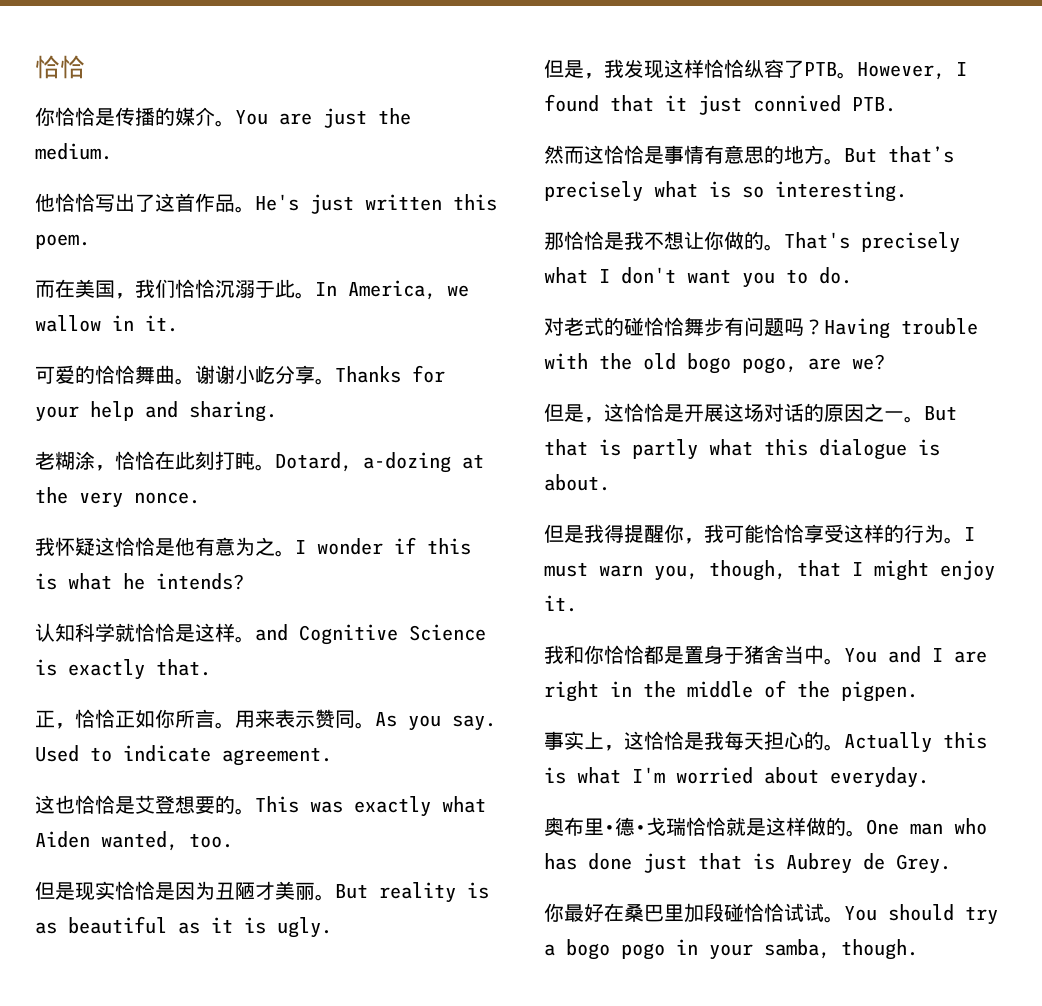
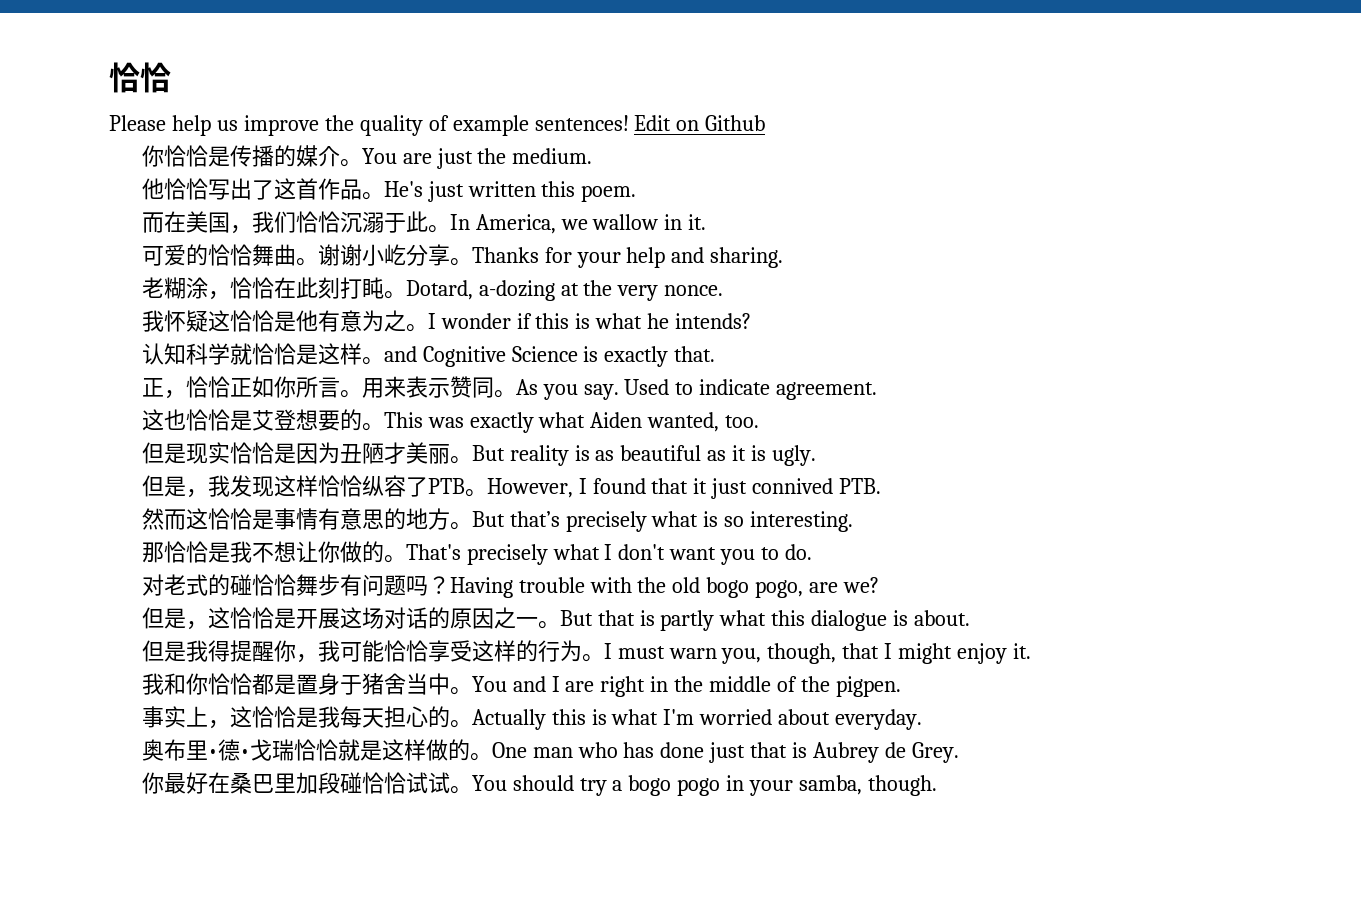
[35,55,85,79] 恰恰 -> [109,62,171,93] [109,115,766,136] 恰恰 // Please help us improve the quality of example sentences! Edit on Github

